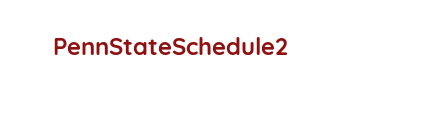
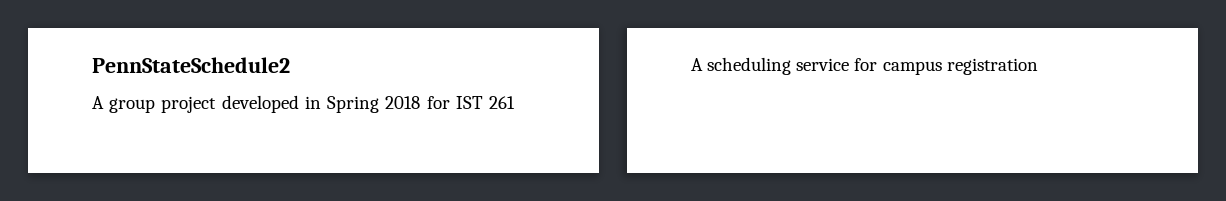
(288, 46) none -> [92,95,515,113] [691,57,1038,75] // A group project developed in Spring 2018 for IST 261 A scheduling service for campus registration

